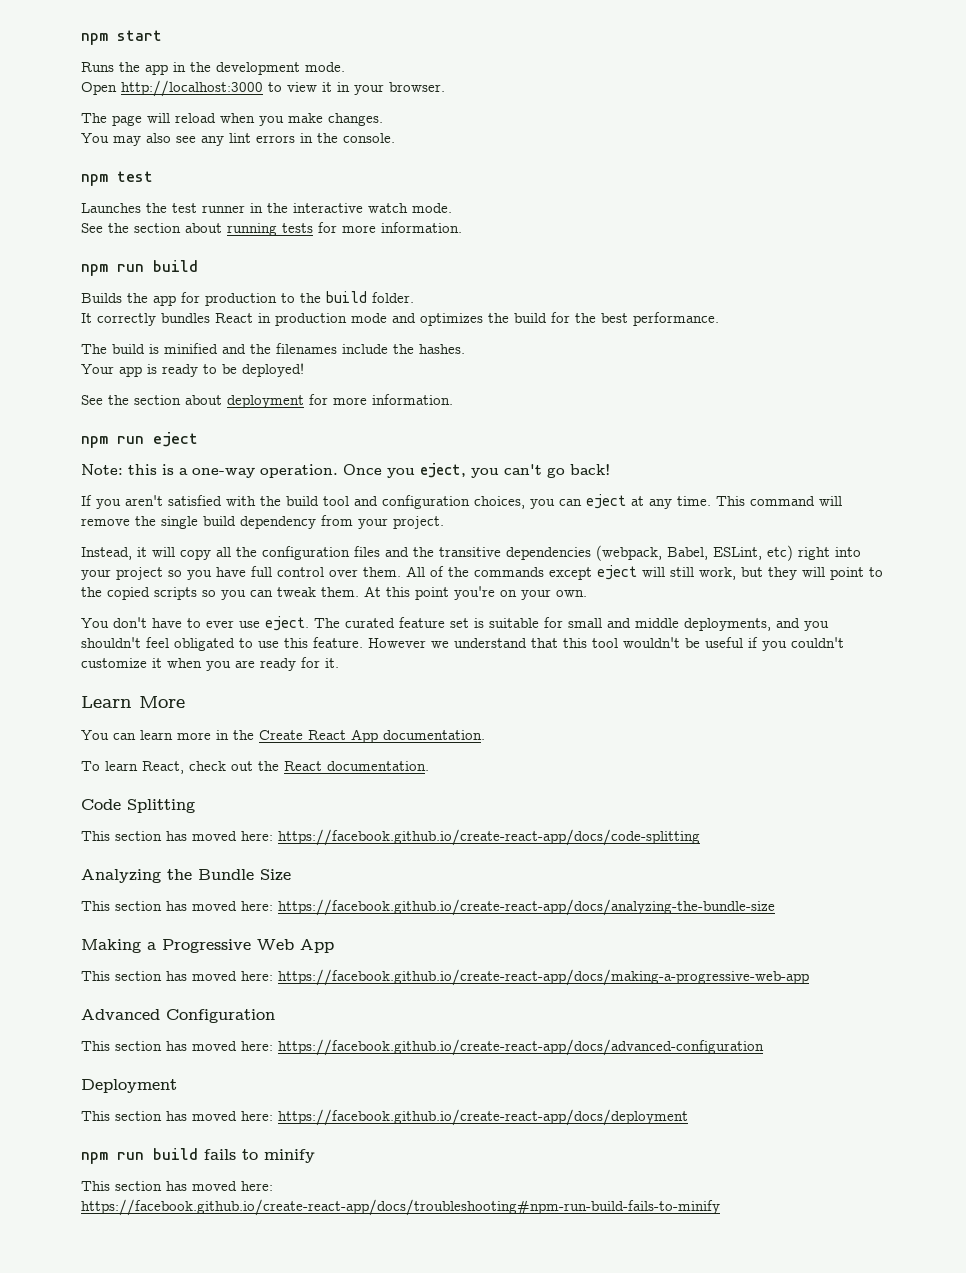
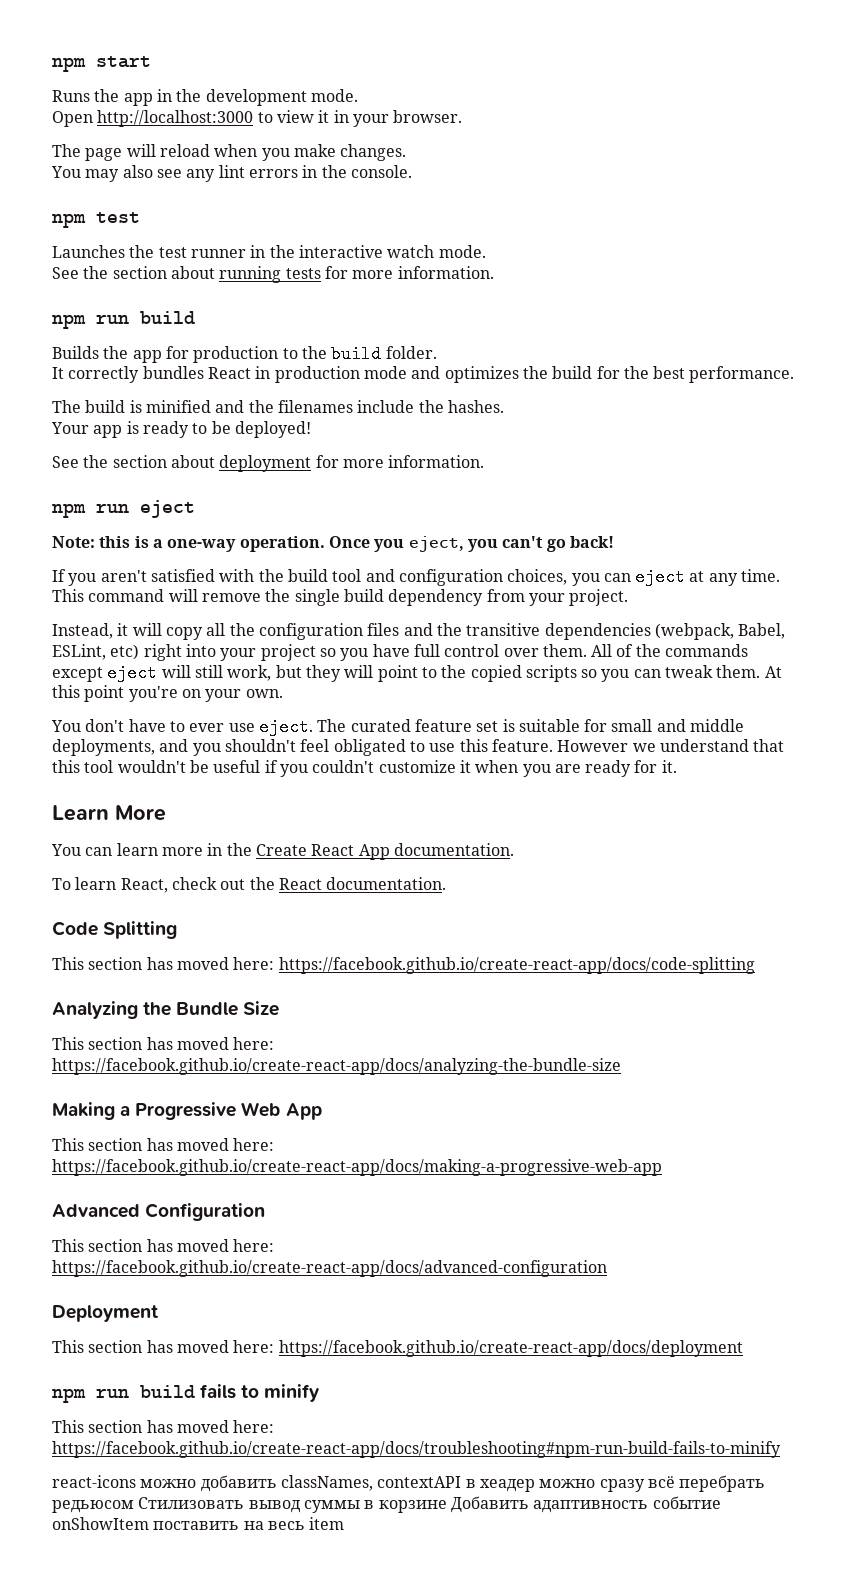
(720, 1207) none -> [52,1475,766,1492] [52,1496,721,1513] [52,1517,345,1530] // react-icons можно добавить classNames, contextAPI в хеадер можно сразу всё перебрать редьюсом Стилизовать вывод суммы в корзине Добавить адаптивность событие onShowItem поставить на весь item

